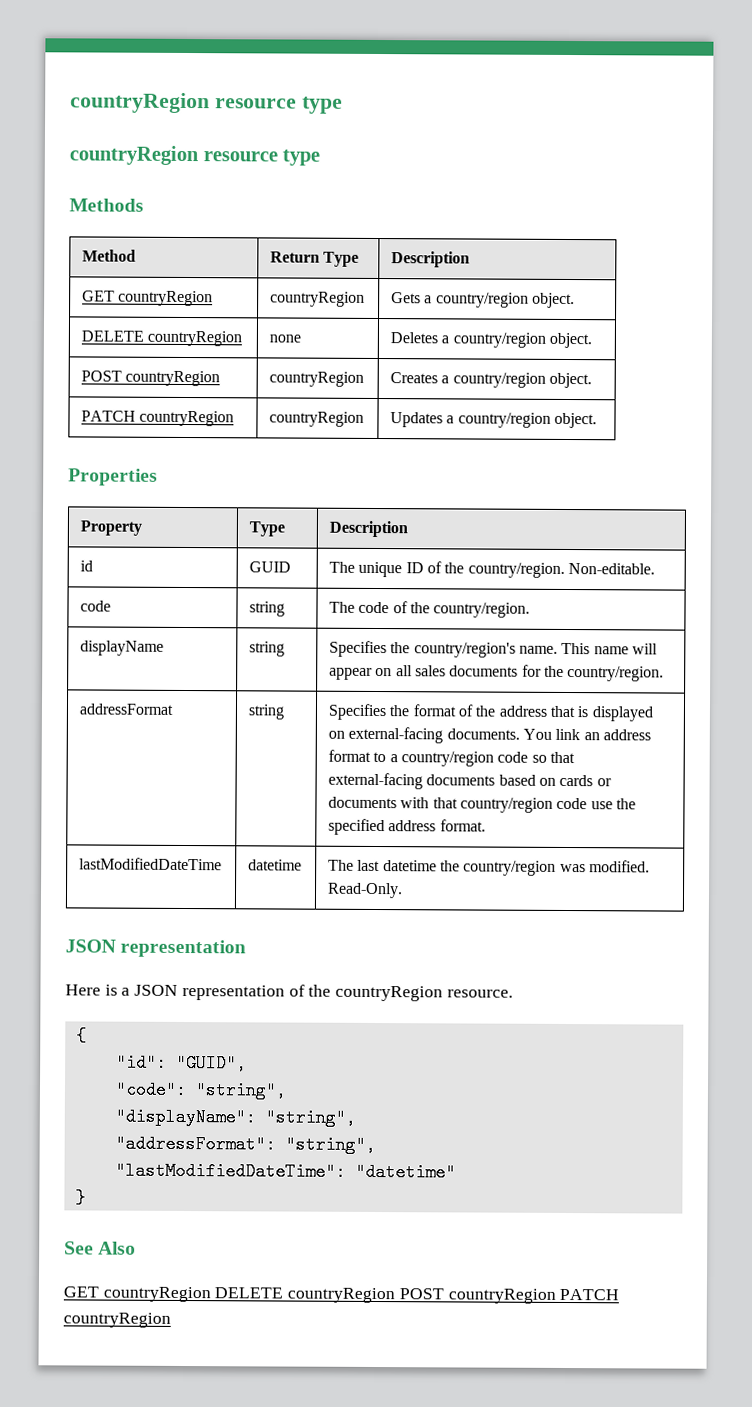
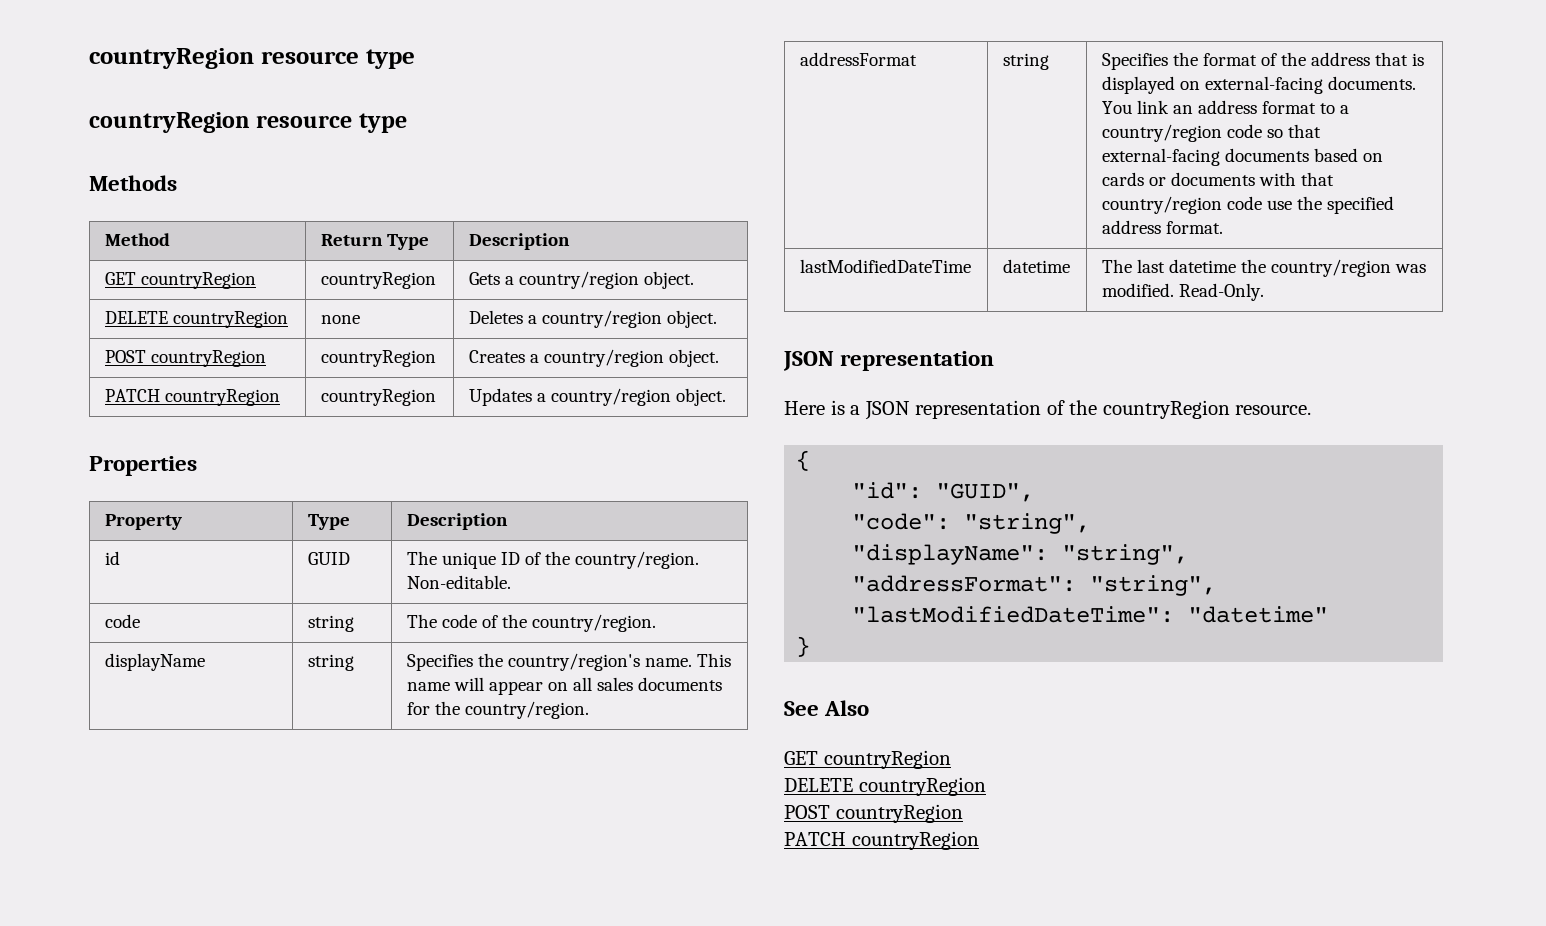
[214,1287,556,1304] DELETE countryRegion POST countryRegion -> [784,777,986,796] [784,804,963,823] // DELETE countryRegion // POST countryRegion //

